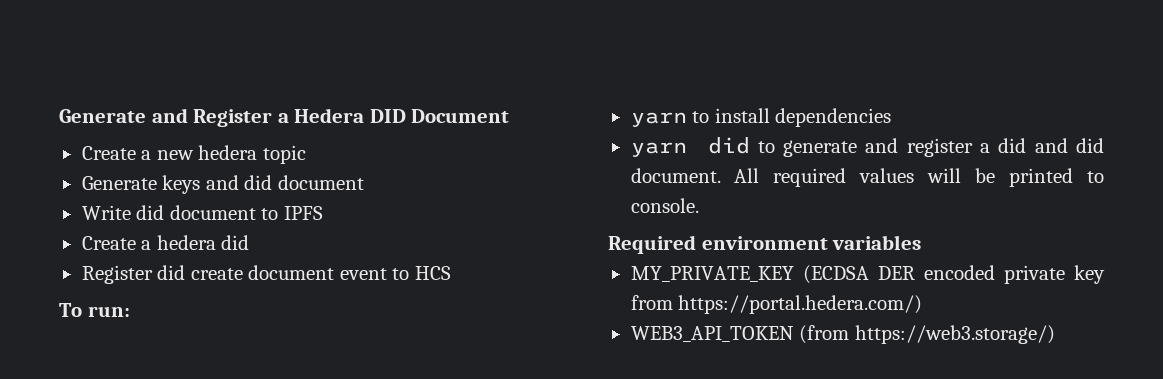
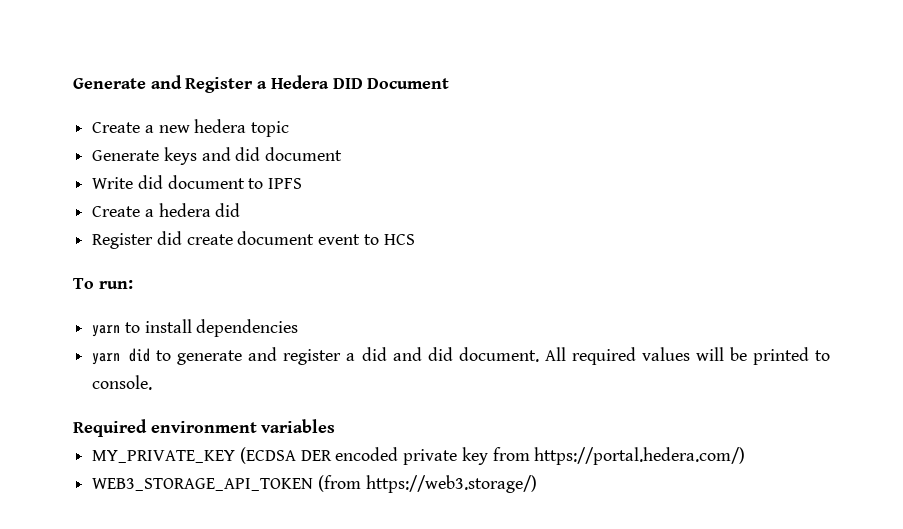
[630,326,794,342] WEB3_API_TOKEN -> [92,478,314,491] WEB3_STORAGE_API_TOKEN

